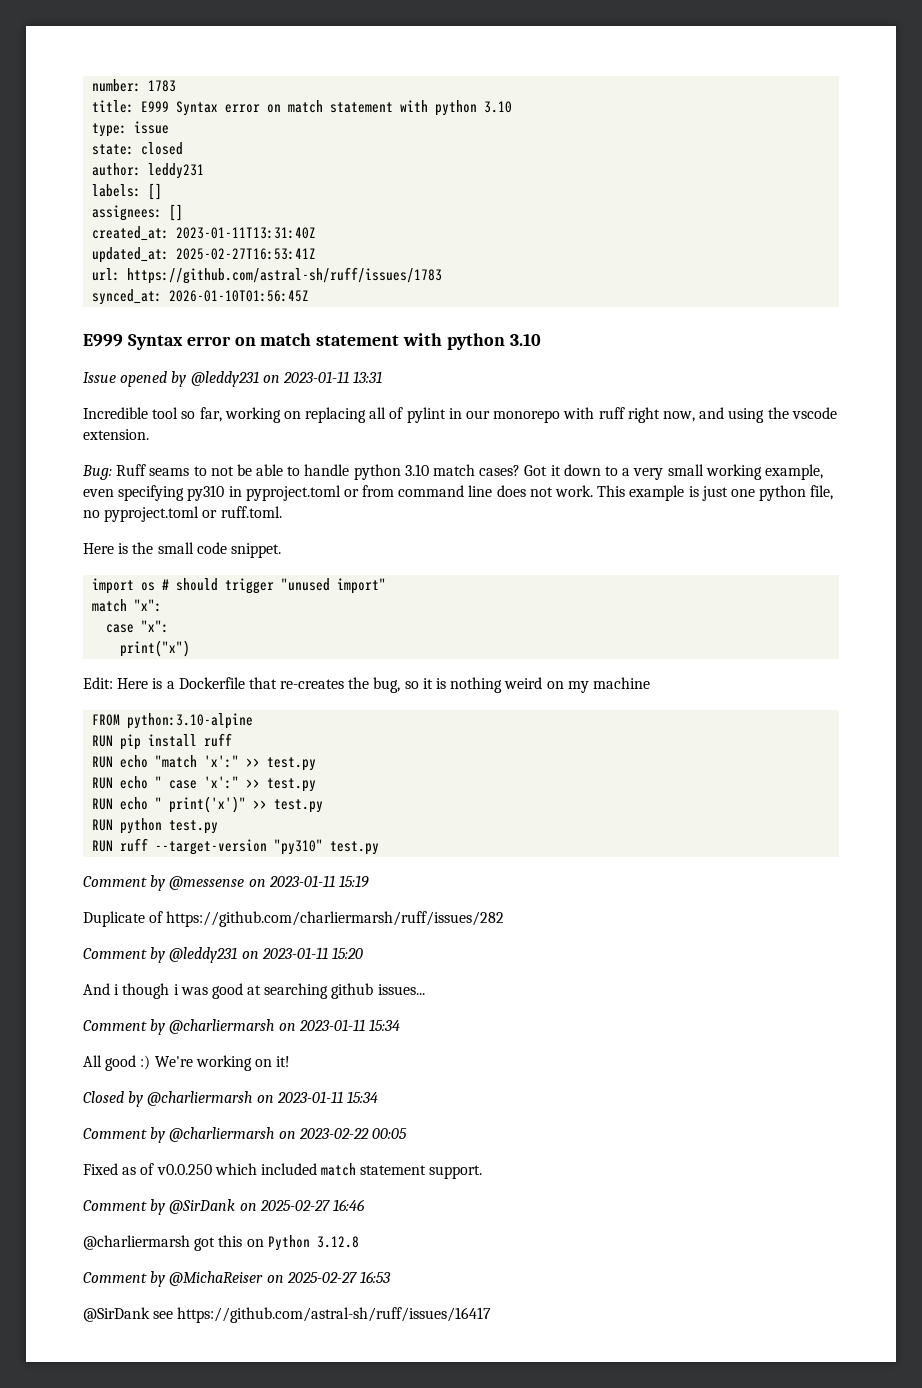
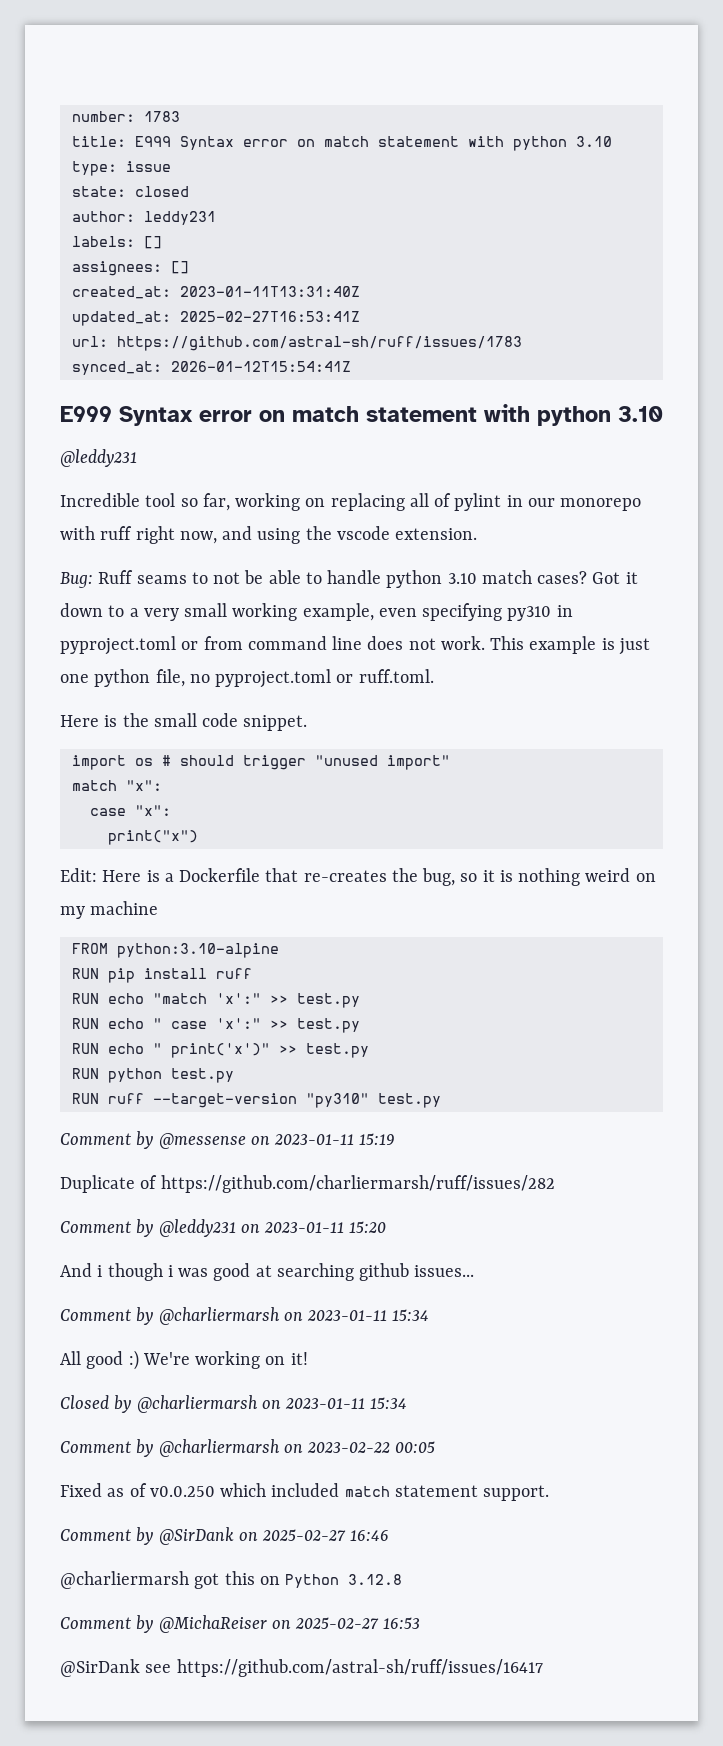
[169,290,310,302] [83,333,541,350] [83,371,383,387] 2026-01-10T01:56:45Z // E999 Syntax error on match statement with python 3.10 // Issue opened by @leddy231 on 2023-01-11 13:31 -> [170,361,351,372] [60,404,663,426] [60,449,137,467] 2026-01-12T15:54:41Z // E999 Syntax error on match statement with python 3.10 // @leddy231

